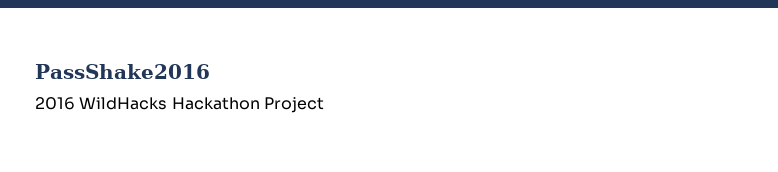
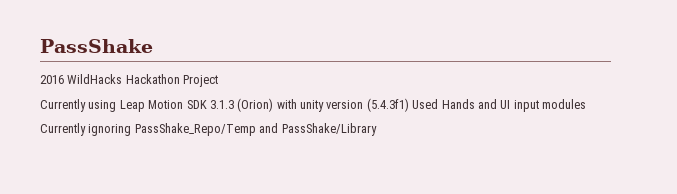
[35,64,210,79] PassShake2016 -> [40,39,153,53] PassShake
(324, 105) none -> [40,98,586,112] [40,123,377,136] // Currently using Leap Motion SDK 3.1.3 (Orion) with unity version (5.4.3f1) Used Hands and UI input modules // Currently ignoring PassShake_Repo/Temp and PassShake/Library

